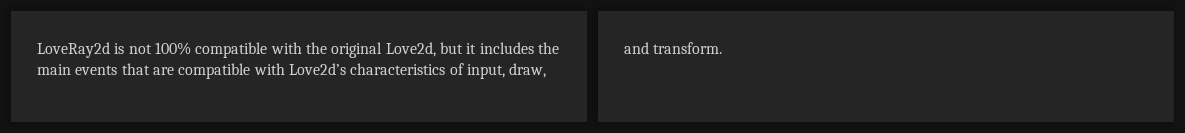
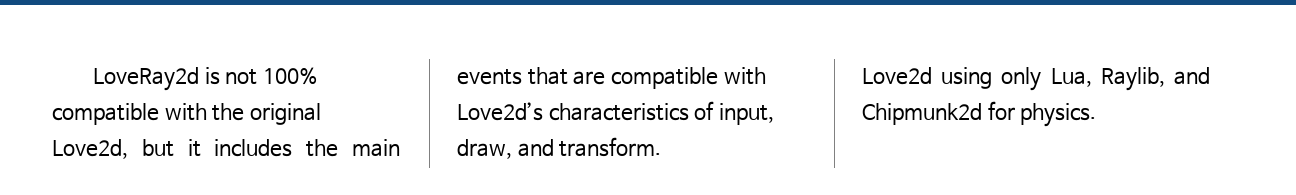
(723, 48) none -> [862,67,1211,91] [862,101,1097,127] // Love2d using only Lua, Raylib, and Chipmunk2d for physics.

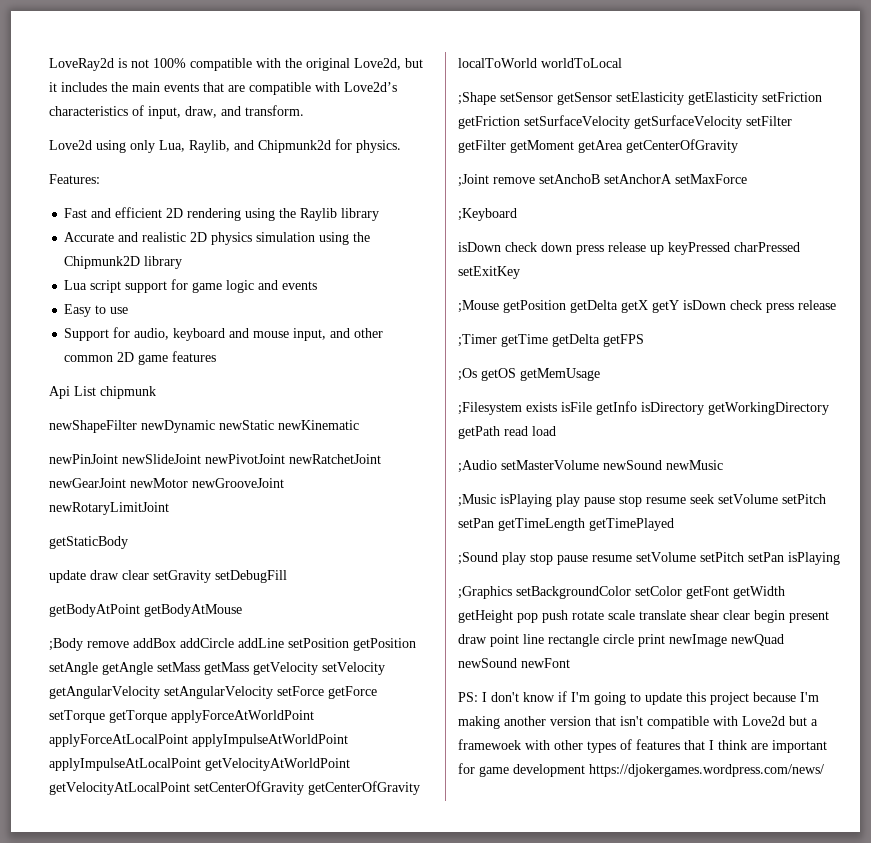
(1097, 115) none -> [49,174,100,184] [64,207,380,221] [64,232,371,245] [64,256,183,269] [64,279,318,293] [64,304,129,317] [64,327,384,341] [64,351,217,365] [49,386,156,399] [49,420,359,433] [49,454,381,464] [49,478,284,488] [49,502,169,515] [49,536,128,549] [49,570,287,583] [49,604,242,617] [49,638,416,651] [49,662,385,675] [49,686,377,699] [49,710,314,723] [49,734,348,747] [49,758,350,771] [49,781,420,795] [458,58,622,68] [458,92,822,105] [458,115,792,129] [458,139,738,153] [458,174,747,187] [458,208,517,221] [458,242,800,255] [458,266,520,279] [458,300,836,313] [458,334,644,347] [458,368,600,381] [458,401,829,415] [458,426,556,439] [458,460,723,473] [458,494,826,507] [458,518,674,531] [458,552,840,565] [458,586,785,599] [458,610,829,623] [458,634,784,647] [458,658,570,668] [458,691,819,705] [458,716,818,729] [458,739,827,753] [458,763,824,777] // Features: // Fast and efficient 2D rendering using the Raylib library // Accurate and realistic 2D physics simulation using the Chipmunk2D library // Lua script support for game logic and events // Easy to use // Support for audio, keyboard and mouse input, and other common 2D game features // Api List chipmunk // newShapeFilter newDynamic newStatic newKinematic // newPinJoint newSlideJoint newPivotJoint newRatchetJoint newGearJoint newMotor newGrooveJoint // newRotaryLimitJoint // getStaticBody // update draw clear setGravity setDebugFill // getBodyAtPoint getBodyAtMouse // ;Body remove addBox addCircle addLine setPosition getPosition setAngle getAngle setMass getMass getVelocity setVelocity getAngularVelocity setAngularVelocity setForce getForce setTorque getTorque applyForceAtWorldPoint applyForceAtLocalPoint applyImpulseAtWorldPoint applyImpulseAtLocalPoint getVelocityAtWorldPoint getVelocityAtLocalPoint setCenterOfGravity getCenterOfGravity localToWorld worldToLocal // ;Shape setSensor getSensor setElasticity getElasticity setFriction getFriction setSurfaceVelocity getSurfaceVelocity setFilter getFilter getMoment getArea getCenterOfGravity // ;Joint remove setAnchoB setAnchorA setMaxForce // ;Keyboard // isDown check down press release up keyPressed charPressed setExitKey // ;Mouse getPosition getDelta getX getY isDown check press release // ;Timer getTime getDelta getFPS // ;Os getOS getMemUsage // ;Filesystem exists isFile getInfo isDirectory getWorkingDirectory getPath read load // ;Audio setMasterVolume newSound newMusic // ;Music isPlaying play pause stop resume seek setVolume setPitch setPan getTimeLength getTimePlayed // ;Sound play stop pause resume setVolume setPitch setPan isPlaying // ;Graphics setBackgroundColor setColor getFont getWidth getHeight pop push rotate scale translate shear clear begin present draw point line rectangle circle print newImage newQuad newSound newFont // PS: I don't know if I'm going to update this project because I'm making another version that isn't compatible with Love2d but a framewoek with other types of features that I think are important for game development https://djokergames.wordpress.com/news/

